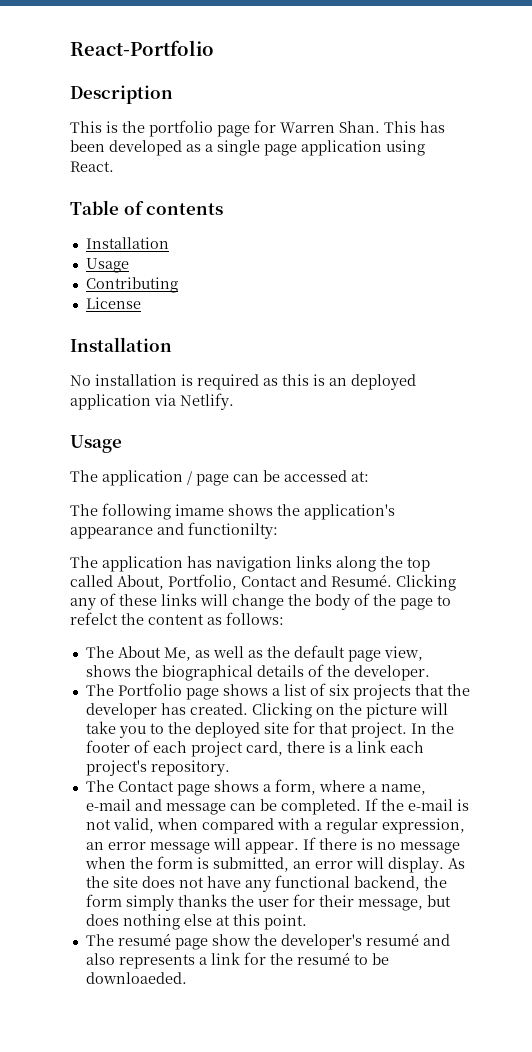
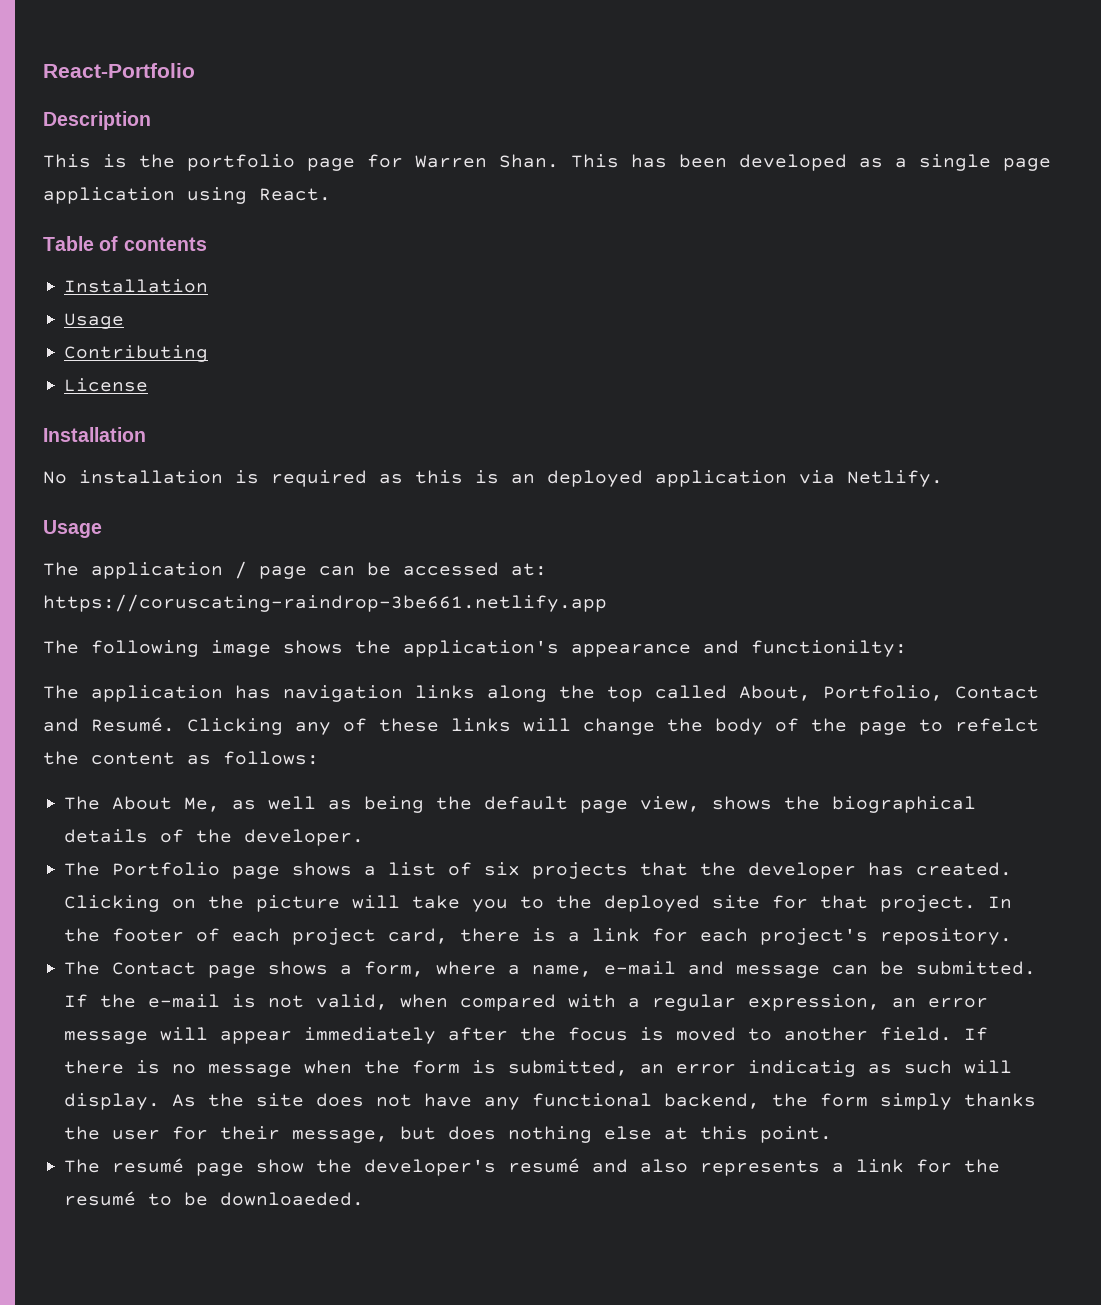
(369, 476) none -> [43,594,607,612] https://coruscating-raindrop-3be661.netlify.app
[175,504,224,516] imame -> [211,640,271,657] image
(263, 654) none -> [364,796,425,813] being
(386, 746) none -> [652,928,689,942] for
[280,799,361,815] completed. -> [916,961,1037,975] submitted.
[244,842,299,854] appear. -> [220,1027,953,1044] appear immediately after the focus is moved to another field.
(353, 865) none -> [748,1060,953,1077] indicatig as such

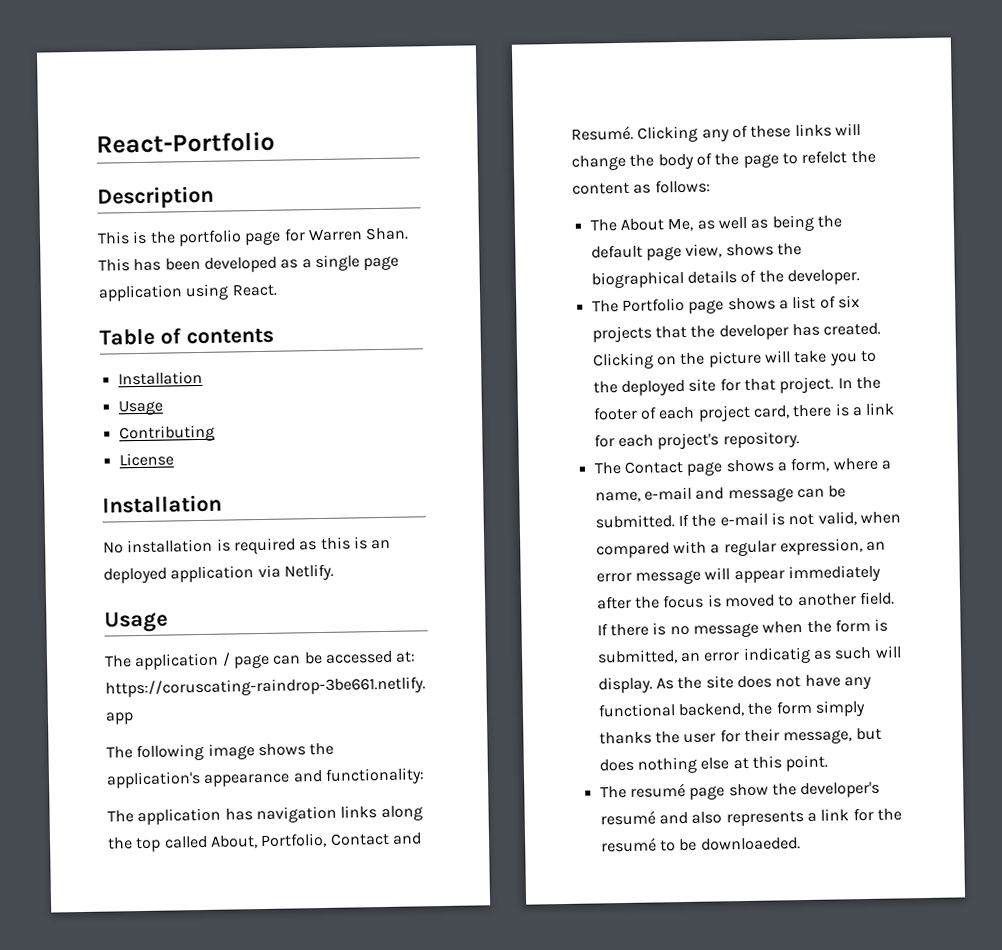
[751,640,907,657] functionilty: -> [324,767,425,785] functionality:

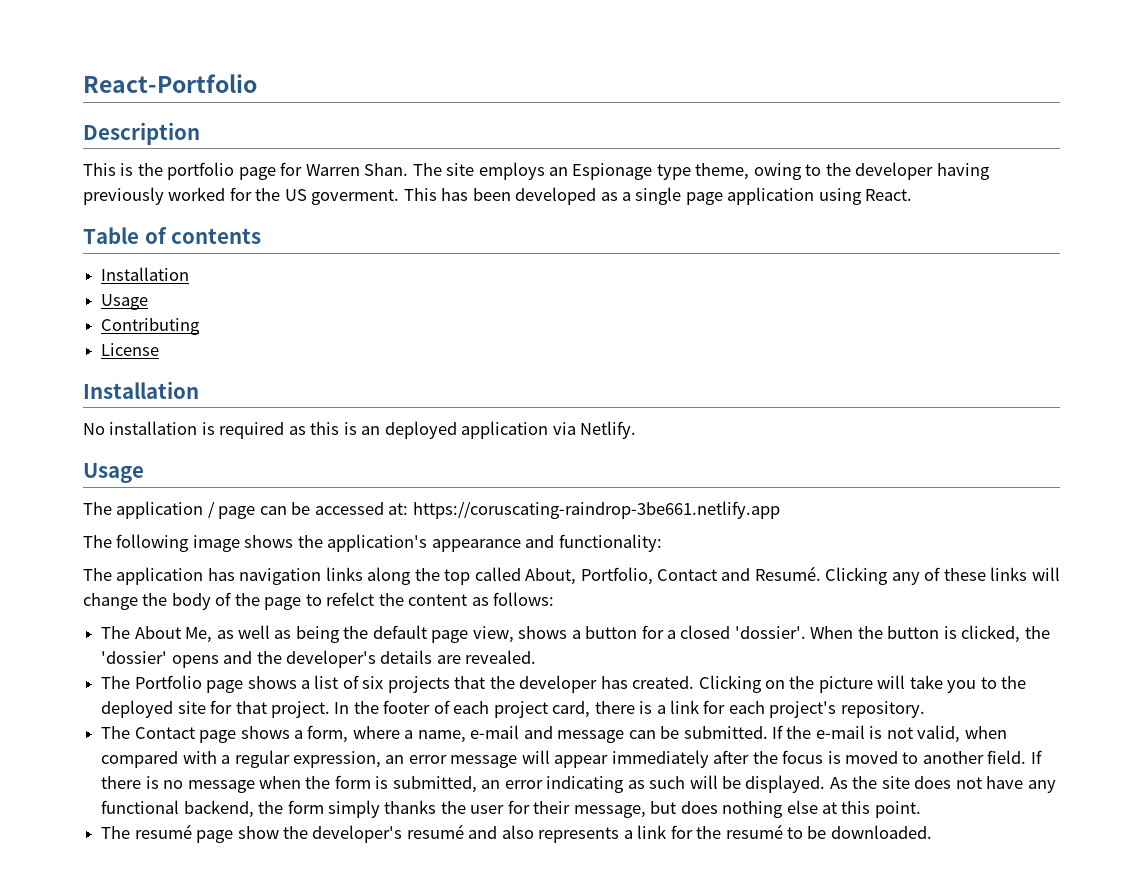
(410, 234) none -> [412,162,990,180] [83,187,400,205] The site employs an Espionage type theme, owing to the developer having previously worked for the US goverment.
[776,242,802,256] [590,269,860,289] the biographical details of the developer. -> [571,625,1050,643] [101,650,537,668] a button for a closed 'dossier'. When the button is clicked, the 'dossier' opens and the developer's details are revealed.
[742,646,811,665] indicatig -> [546,776,625,793] indicating
[597,676,653,694] display. -> [721,775,826,793] be displayed.
[700,837,801,851] downloaeded. -> [830,825,932,839] downloaded.

